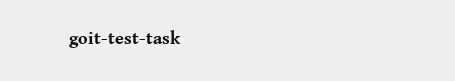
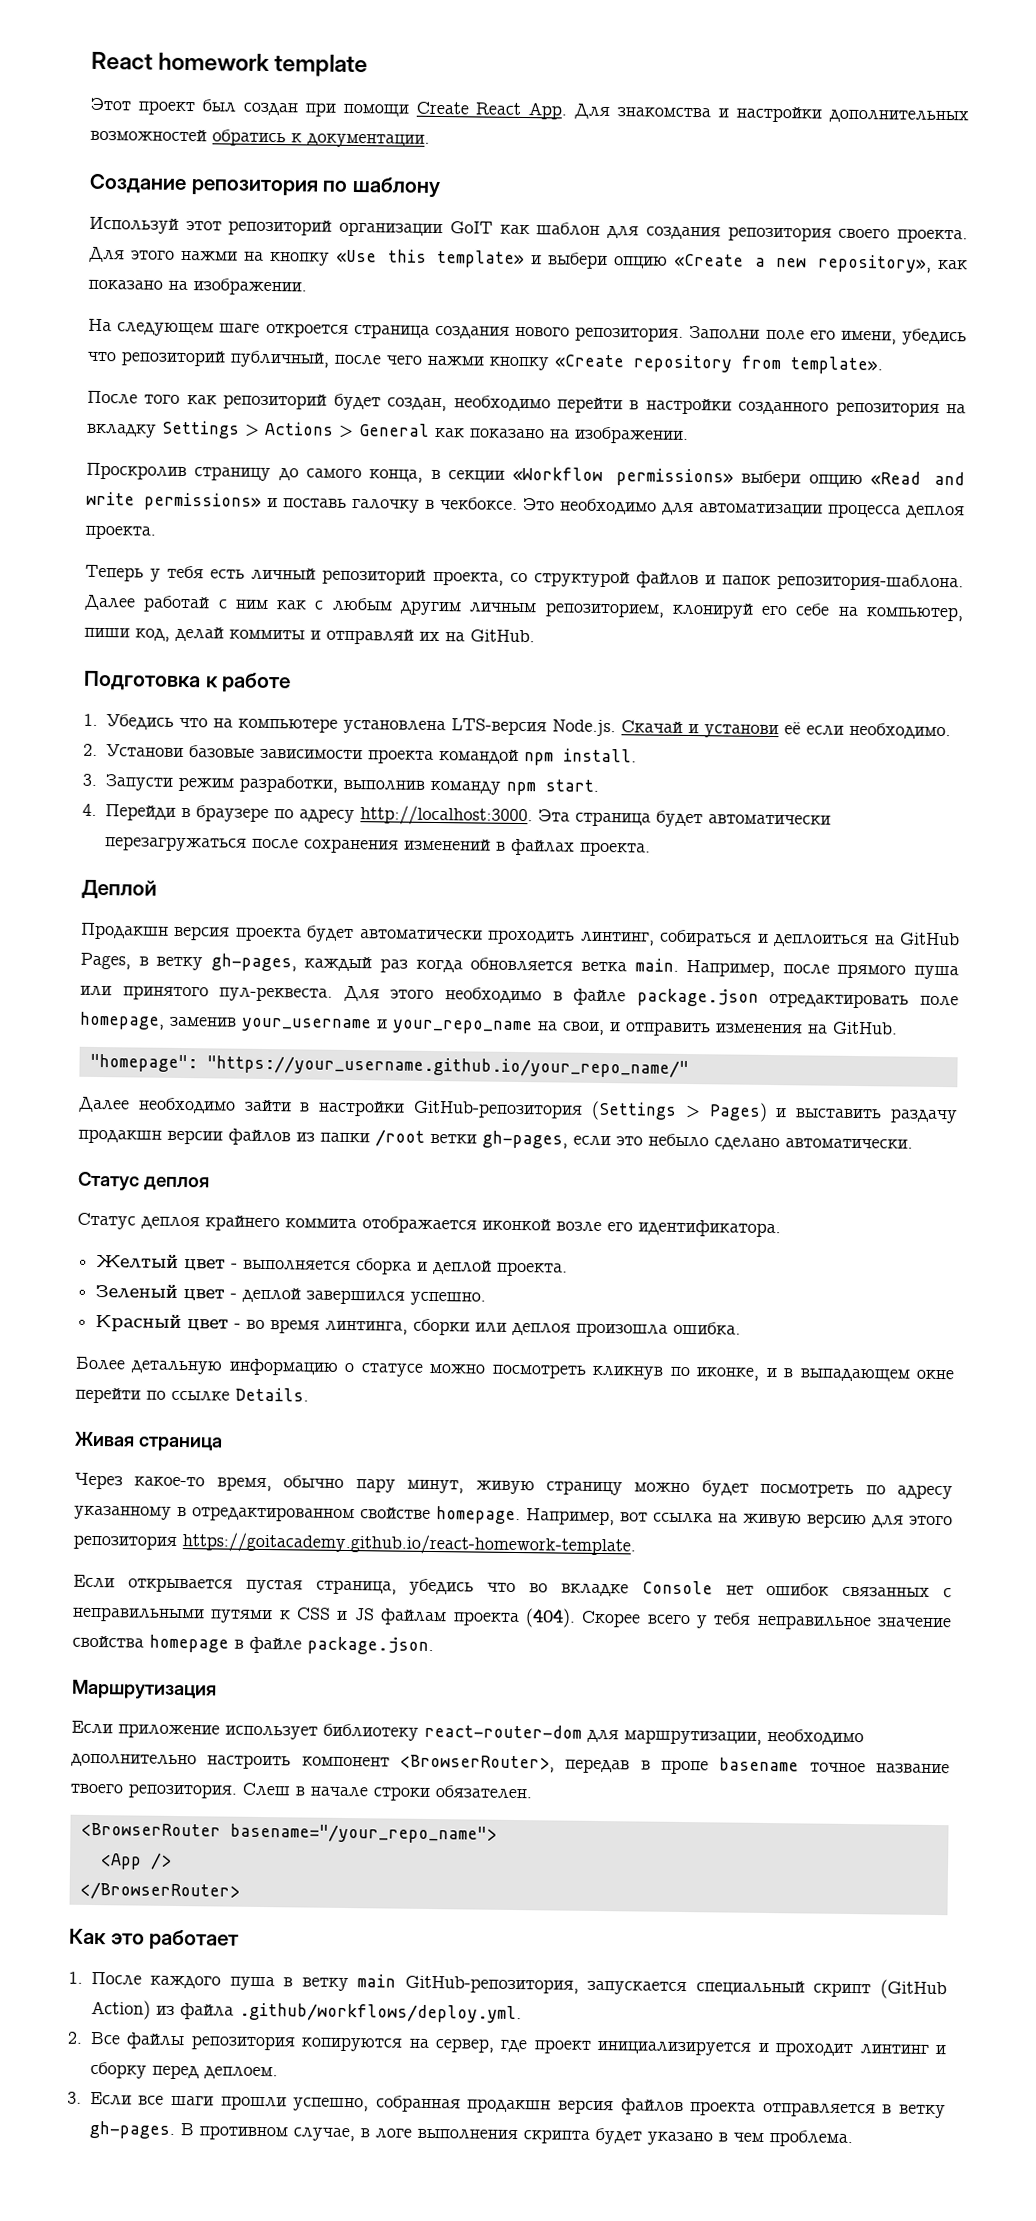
[69,30,181,48] goit-test-task -> [91,51,369,78] [90,97,969,124] [90,128,430,148] [89,173,441,199] [89,216,969,244] [89,246,968,273] [88,278,307,296] [88,318,967,346] [87,350,883,375] [87,390,966,417] [86,420,689,444] [86,462,965,488] [86,491,965,519] [85,524,156,540] [85,564,965,592] [84,594,965,622] [84,626,535,645] [83,670,292,693] [83,713,951,740] [83,743,637,766] [82,773,599,796] [82,803,831,828] [104,836,651,857] [81,879,157,900] [81,922,961,948] [80,952,960,980] [80,985,960,1009] [79,1011,898,1037] [89,1053,689,1079] [78,1096,959,1124] [78,1128,913,1151] [78,1171,210,1191] [77,1212,781,1238] [96,1254,569,1277] [95,1284,487,1306] [95,1314,742,1338] [75,1356,954,1382] [75,1387,309,1404] [74,1431,223,1452] [74,1472,953,1500] [74,1505,953,1529] [73,1532,636,1557] [73,1574,953,1598] [72,1606,952,1631] [72,1634,434,1656] [71,1679,217,1700] [71,1720,864,1746] [71,1753,951,1775] [70,1782,532,1802] [80,1822,497,1844] [99,1852,172,1870] [79,1881,240,1901] [69,1928,240,1950] [68,1971,947,2000] [90,1999,522,2024] [67,2031,946,2058] [89,2061,278,2080] [67,2091,946,2119] [88,2120,853,2148] React homework template // Этот проект был создан при помощи Create React App. Для знакомства и настройки дополнительных возможностей обратись к документации. // Создание репозитория по шаблону // Используй этот репозиторий организации GoIT как шаблон для создания репозитория своего проекта. Для этого нажми на кнопку «Use this template» и выбери опцию «Create a new repository», как показано на изображении. // На следующем шаге откроется страница создания нового репозитория. Заполни поле его имени, убедись что репозиторий публичный, после чего нажми кнопку «Create repository from template». // После того как репозиторий будет создан, необходимо перейти в настройки созданного репозитория на вкладку Settings > Actions > General как показано на изображении. // Проскролив страницу до самого конца, в секции «Workflow permissions» выбери опцию «Read and write permissions» и поставь галочку в чекбоксе. Это необходимо для автоматизации процесса деплоя проекта. // Теперь у тебя есть личный репозиторий проекта, со структурой файлов и папок репозитория-шаблона. Далее работай с ним как с любым другим личным репозиторием, клонируй его себе на компьютер, пиши код, делай коммиты и отправляй их на GitHub. // Подготовка к работе // 1. Убедись что на компьютере установлена LTS-версия Node.js. Скачай и установи её если необходимо. // 2. Установи базовые зависимости проекта командой npm install. // 3. Запусти режим разработки, выполнив команду npm start. // 4. Перейди в браузере по адресу http://localhost:3000. Эта страница будет автоматически перезагружаться после сохранения изменений в файлах проекта. // Деплой // Продакшн версия проекта будет автоматически проходить линтинг, собираться и деплоиться на GitHub Pages, в ветку gh-pages, каждый раз когда обновляется ветка main. Например, после прямого пуша или принятого пул-реквеста. Для этого необходимо в файле package.json отредактировать поле homepage, заменив your_username и your_repo_name на свои, и отправить изменения на GitHub. // "homepage": "https://your_username.github.io/your_repo_name/" // Далее необходимо зайти в настройки GitHub-репозитория (Settings > Pages) и выставить раздачу продакшн версии файлов из папки /root ветки gh-pages, если это небыло сделано автоматически. // Статус деплоя // Статус деплоя крайнего коммита отображается иконкой возле его идентификатора. // Желтый цвет - выполняется сборка и деплой проекта. // Зеленый цвет - деплой завершился успешно. // Красный цвет - во время линтинга, сборки или деплоя произошла ошибка. // Более детальную информацию о статусе можно посмотреть кликнув по иконке, и в выпадающем окне перейти по ссылке Details. // Живая страница // Через какое-то время, обычно пару минут, живую страницу можно будет посмотреть по адресу указанному в отредактированном свойстве homepage. Например, вот ссылка на живую версию для этого репозитория https://goitacademy.github.io/react-homework-template. // Если открывается пустая страница, убедись что во вкладке Console нет ошибок связанных с неправильными путями к CSS и JS файлам проекта (404). Скорее всего у тебя неправильное значение свойства homepage в файле package.json. // Маршрутизация // Если приложение использует библиотеку react-router-dom для маршрутизации, необходимо дополнительно настроить компонент <BrowserRouter>, передав в пропе basename точное название твоего репозитория. Слеш в начале строки обязателен. // <BrowserRouter basename="/your_repo_name"> // <App /> // </BrowserRouter> // Как это работает // 1. После каждого пуша в ветку main GitHub-репозитория, запускается специальный скрипт (GitHub Action) из файла .github/workflows/deploy.yml. // 2. Все файлы репозитория копируются на сервер, где проект инициализируется и проходит линтинг и сборку перед деплоем. // 3. Если все шаги прошли успешно, собранная продакшн версия файлов проекта отправляется в ветку gh-pages. В противном случае, в логе выполнения скрипта будет указано в чем проблема.

